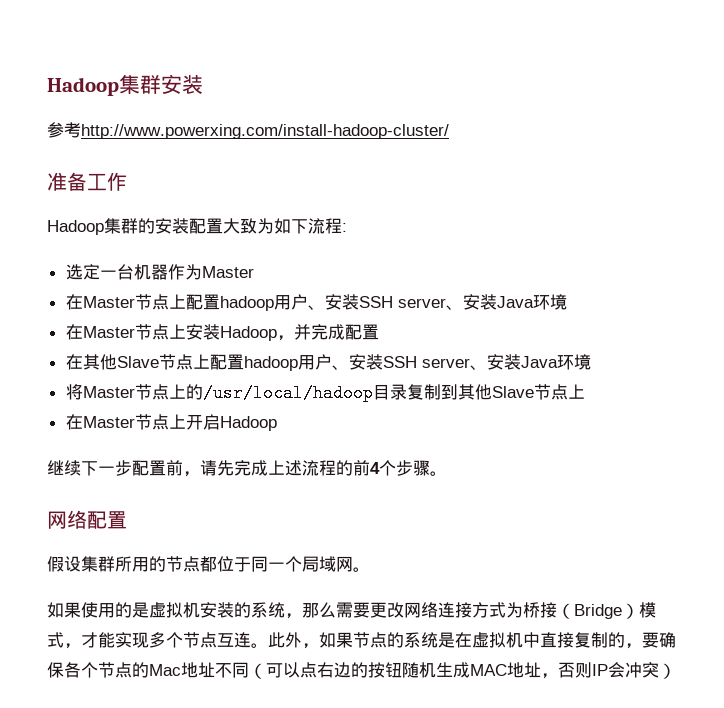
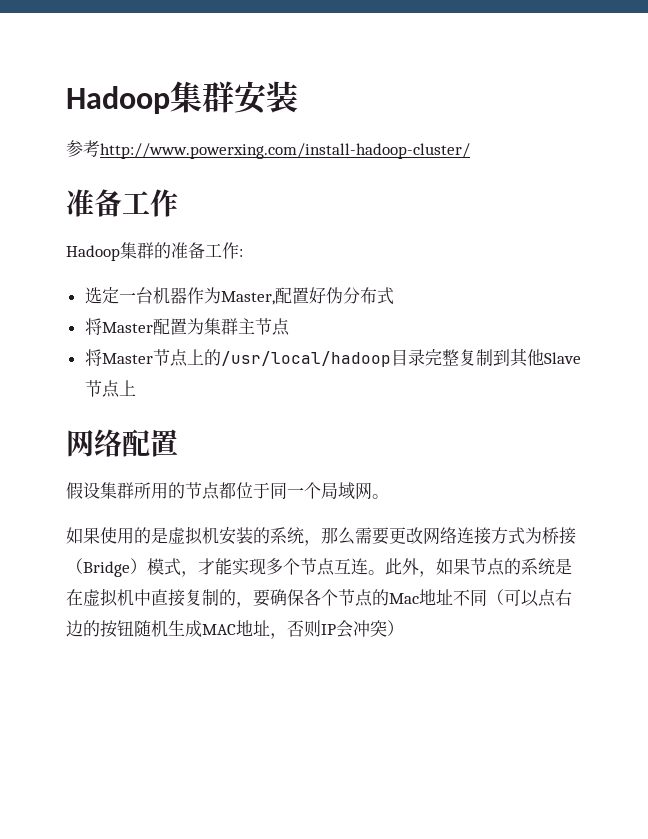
[155,218,342,234] 安装配置大致为如下流程 -> [171,242,239,259] 准备工作
[201,266,254,278] [65,294,567,311] [65,324,379,341] [65,354,591,371] Master // 在Master节点上配置hadoop用户、安装SSH server、安装Java环境 // 在Master节点上安装Hadoop，并完成配置 // 在其他Slave节点上配置hadoop用户、安装SSH server、安装Java环境 -> [220,287,394,305] [84,318,290,336] Master,配置好伪分布式 // 将Master配置为集群主节点
(407, 392) none -> [424,349,459,366] 完整
[65,414,277,431] [47,460,447,477] // 在Master节点上开启Hadoop // 继续下一步配置前，请先完成上述流程的前4个步骤。 -> (136, 388) none

